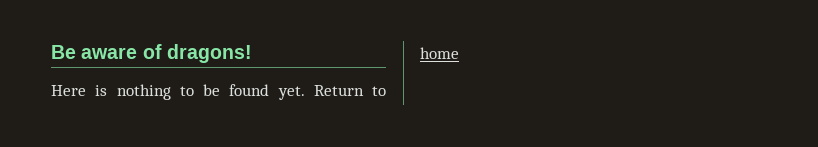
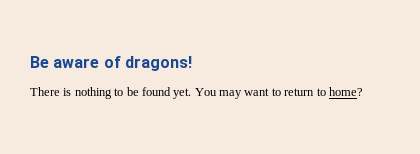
[51,85,86,96] Here -> [30,87,60,96] There
[313,85,386,96] [420,47,459,59] Return to home -> [194,87,363,99] You may want to return to home?

